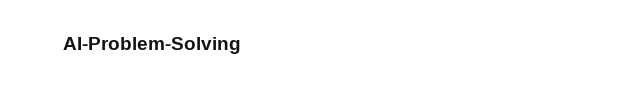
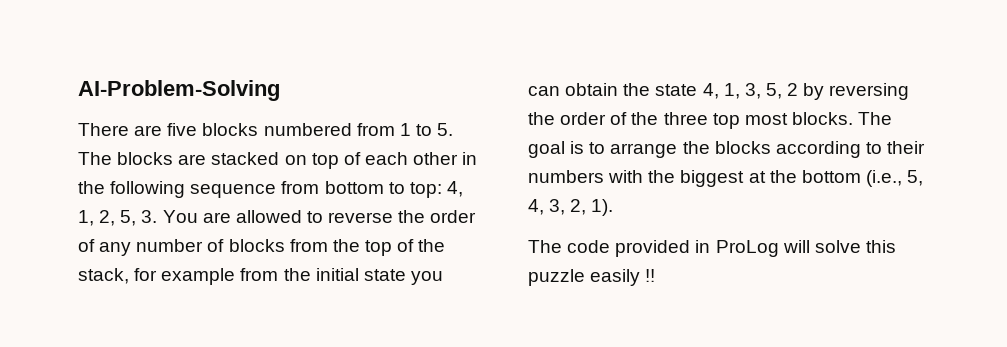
(241, 45) none -> [78,123,454,136] [78,152,478,169] [78,181,463,198] [78,210,477,226] [78,239,446,256] [78,268,443,285] [528,83,910,100] [528,112,893,129] [528,141,926,158] [528,170,924,187] [528,199,614,216] [528,240,896,257] [528,269,656,286] // There are five blocks numbered from 1 to 5. The blocks are stacked on top of each other in the following sequence from bottom to top: 4, 1, 2, 5, 3. You are allowed to reverse the order of any number of blocks from the top of the stack, for example from the initial state you can obtain the state 4, 1, 3, 5, 2 by reversing the order of the three top most blocks. The goal is to arrange the blocks according to their numbers with the biggest at the bottom (i.e., 5, 4, 3, 2, 1). // The code provided in ProLog will solve this puzzle easily !!

